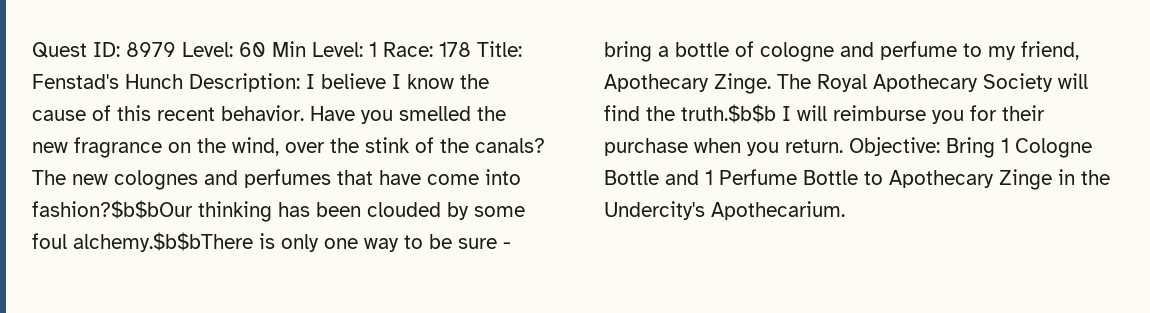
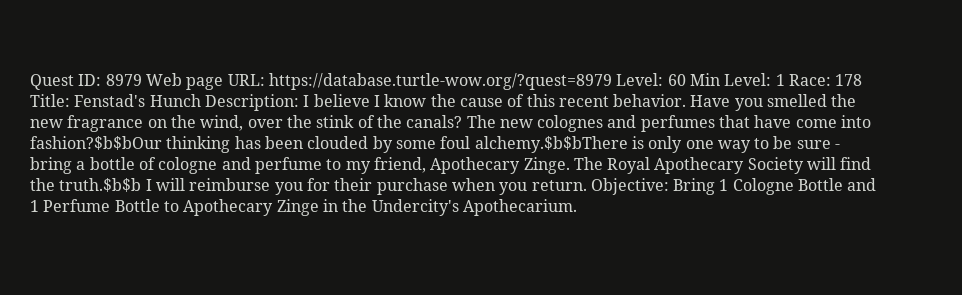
(176, 49) none -> [145,73,612,90] Web page URL: https://database.turtle-wow.org/?quest=8979

